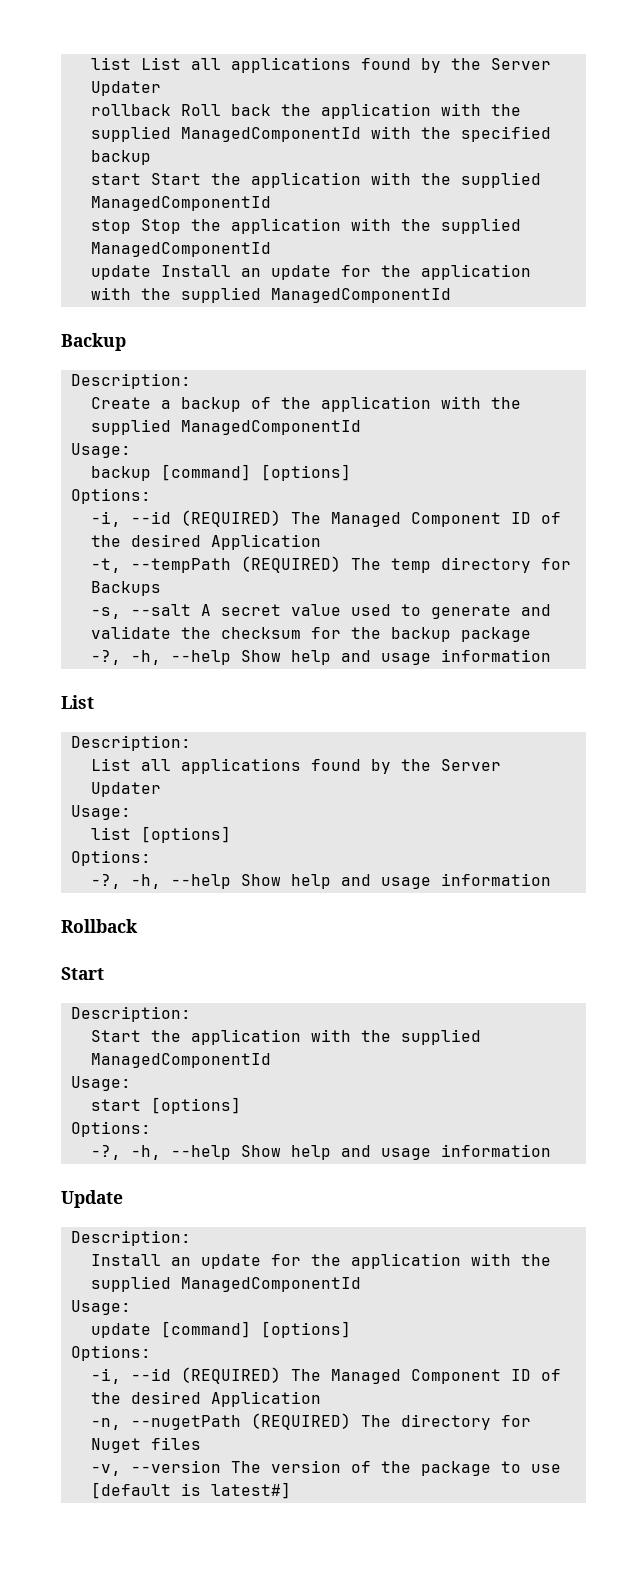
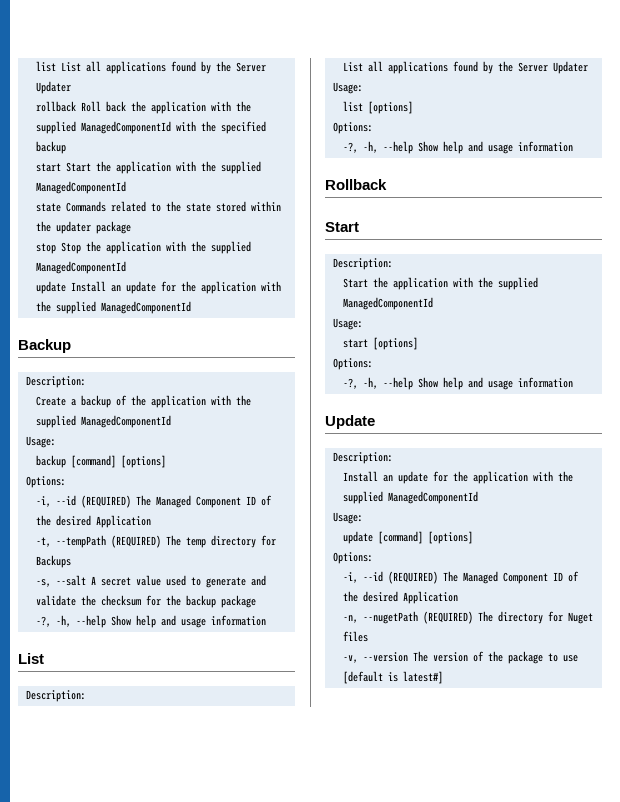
(271, 203) none -> [35,201,281,212] [35,221,131,234] // state Commands related to the state stored within the updater package

